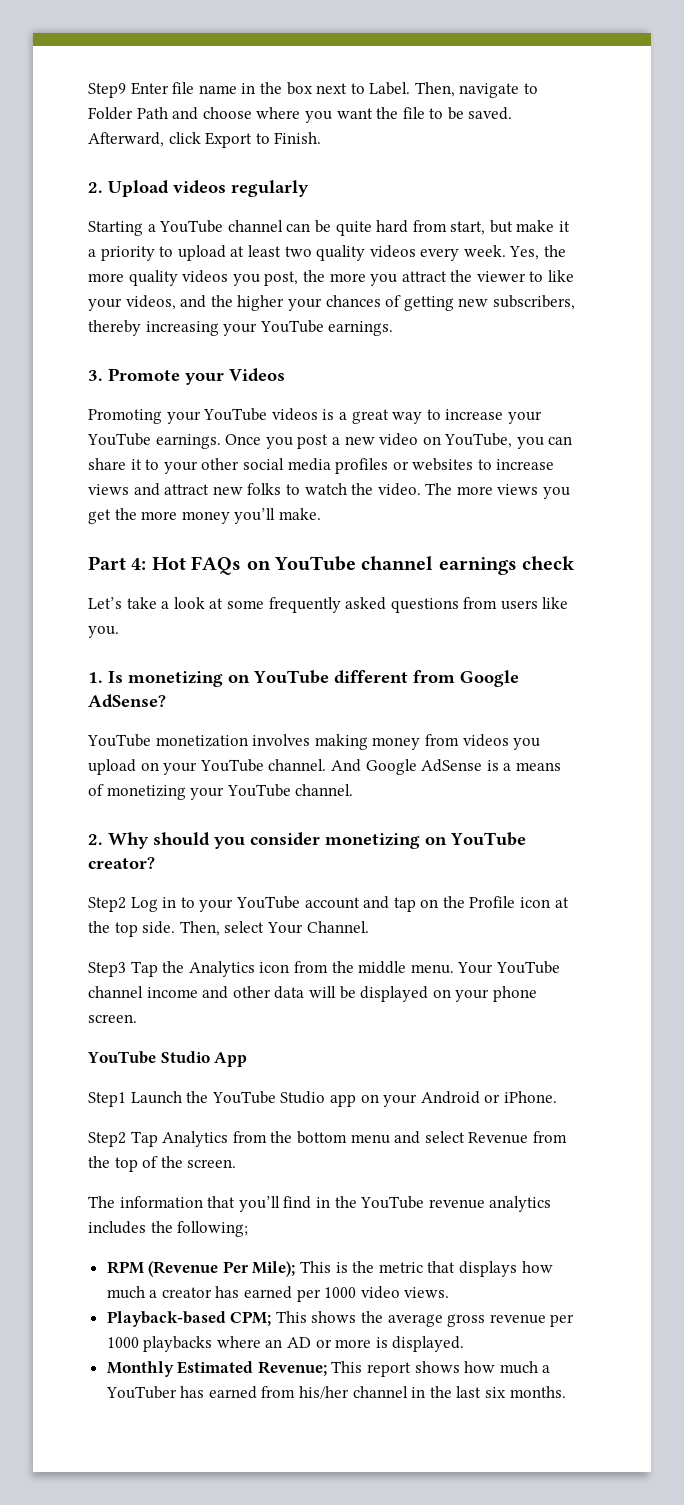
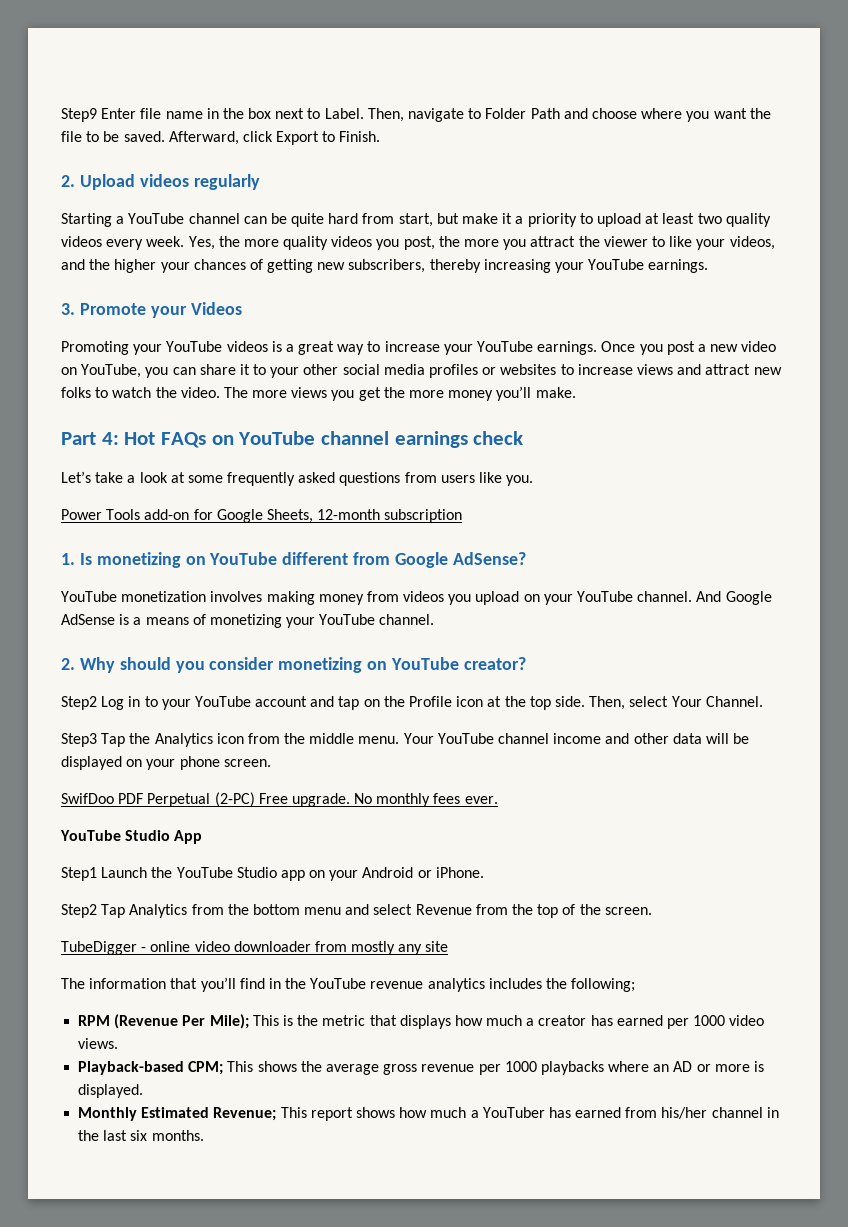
(119, 632) none -> [61,509,463,523] // Power Tools add-on for Google Sheets, 12-month subscription
(137, 1018) none -> [61,792,498,807] // SwifDoo PDF Perpetual (2-PC) Free upgrade. No monthly fees ever.
(237, 1163) none -> [61,941,449,955] // TubeDigger - online video downloader from mostly any site

